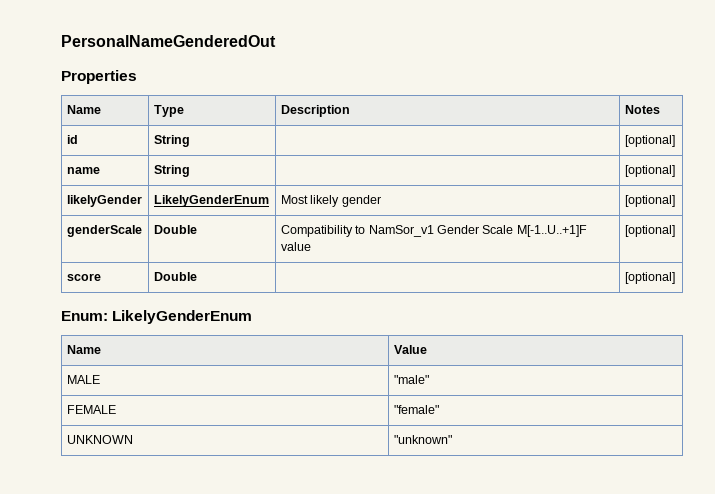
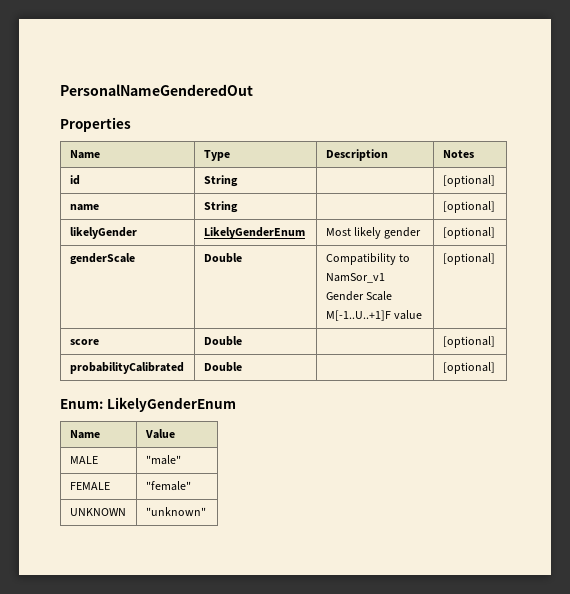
(675, 278) none -> [69,362,184,374] [203,362,242,372] [442,362,495,374] // probabilityCalibrated | Double | | [optional]

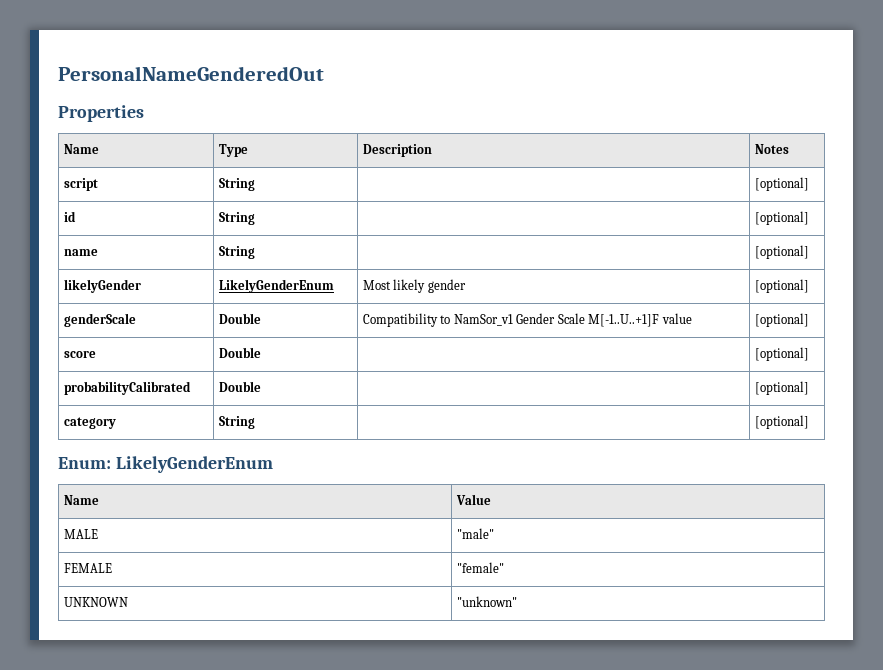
(474, 154) none -> [63,178,98,191] [218,178,255,191] [754,177,809,191] // script | String | | [optional]
(495, 368) none -> [63,417,116,429] [218,416,255,429] [754,415,809,429] // category | String | | [optional]

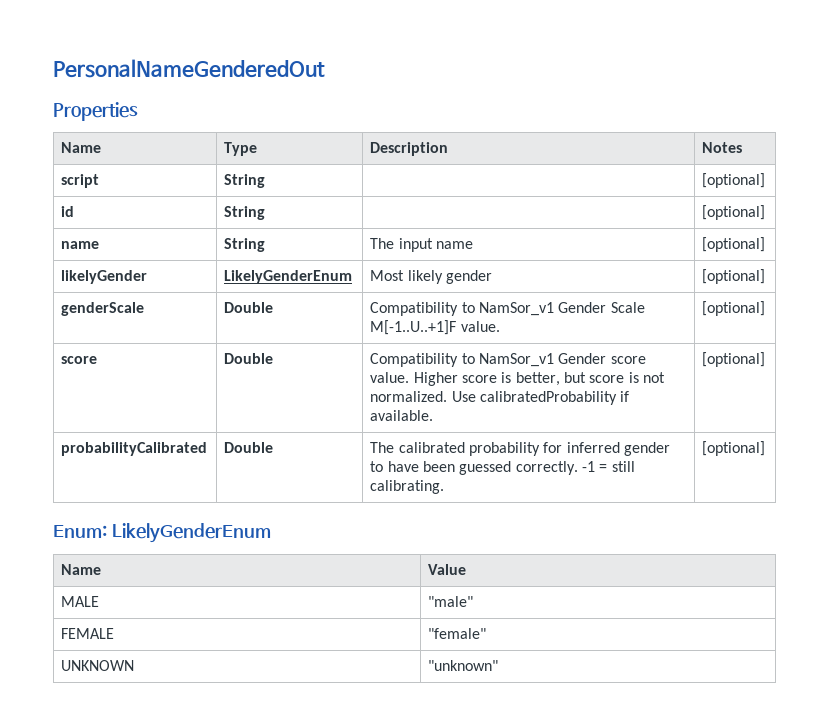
(255, 252) none -> [370,238,474,252] The input name
[661,313,692,324] value -> [460,321,500,332] value.
[754,347,809,361] [63,381,191,395] [218,381,261,392] [754,381,809,395] [63,417,116,429] [218,416,255,429] | [optional] // probabilityCalibrated | Double | | [optional] // category | String | -> [370,353,646,367] [370,372,665,386] [370,391,630,405] [370,410,434,421] [702,352,766,367] [61,442,208,456] [224,442,274,453] [370,442,670,456] [370,461,635,475] [370,480,445,494] Compatibility to NamSor_v1 Gender score value. Higher score is better, but score is not normalized. Use calibratedProbability if available. | [optional] // probabilityCalibrated | Double | The calibrated probability for inferred gender to have been guessed correctly. -1 = still calibrating.

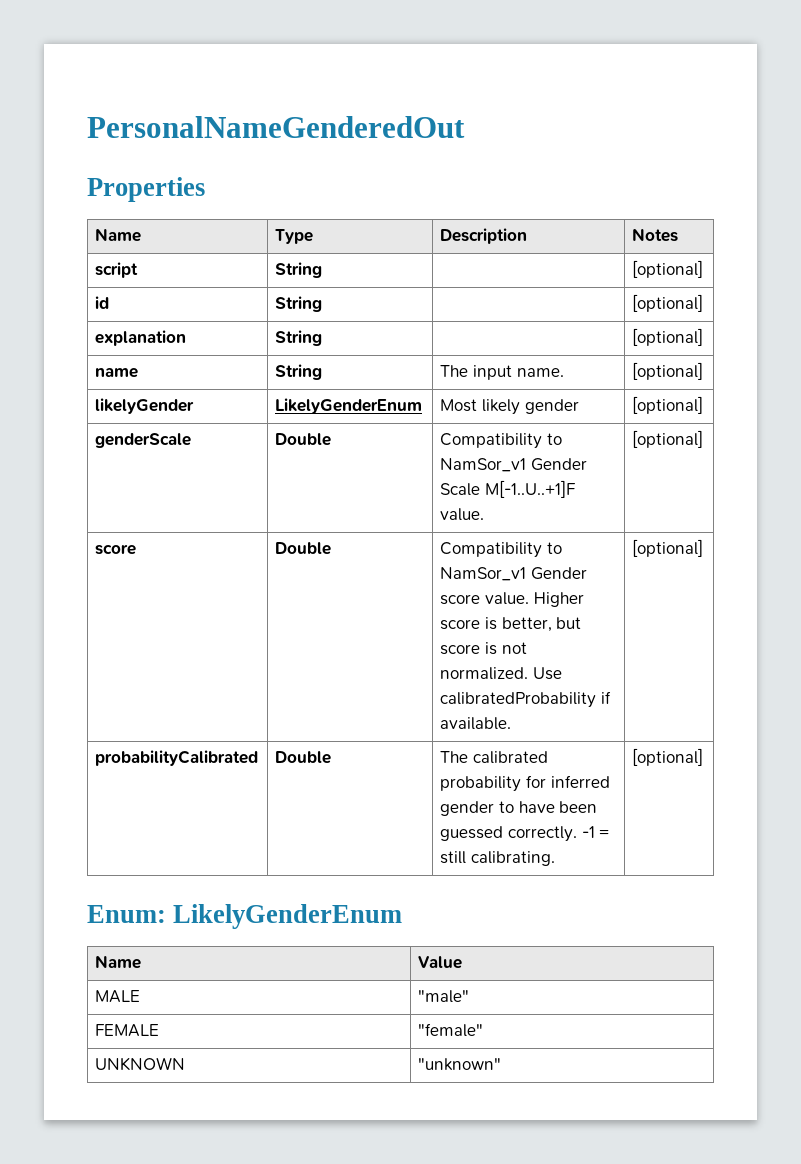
(766, 212) none -> [95,330,187,346] [275,330,323,346] [632,328,704,346] // explanation | String | | [optional]
[436,241,474,249] name -> [516,368,564,377] name.

